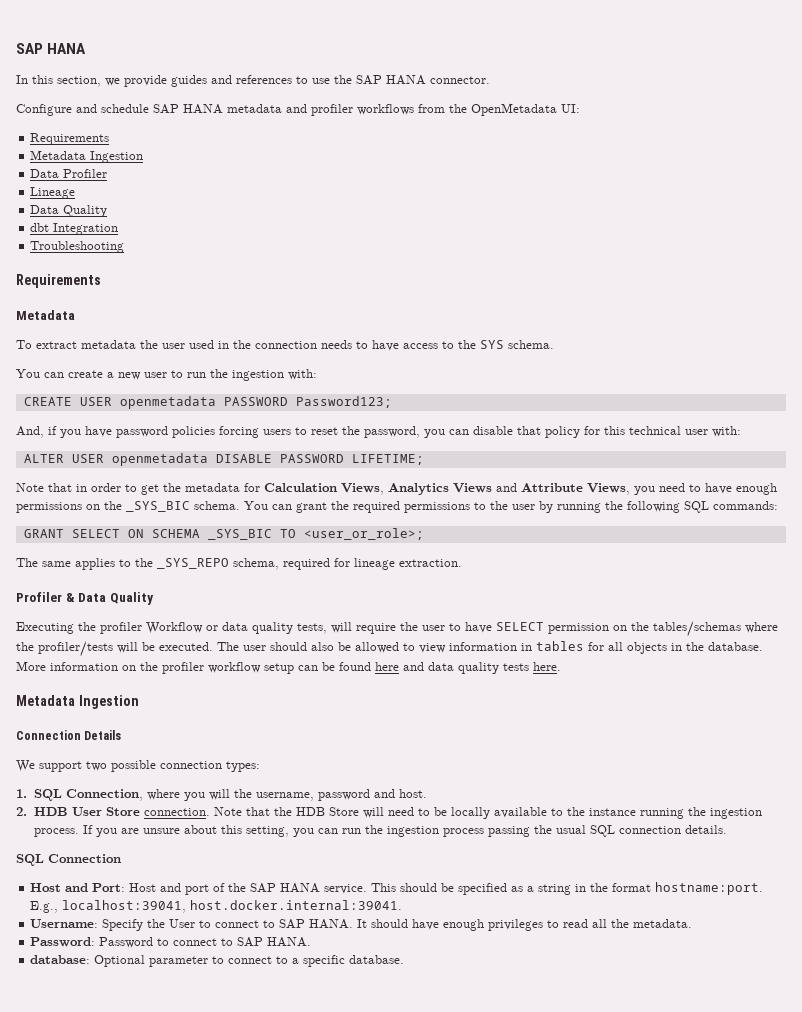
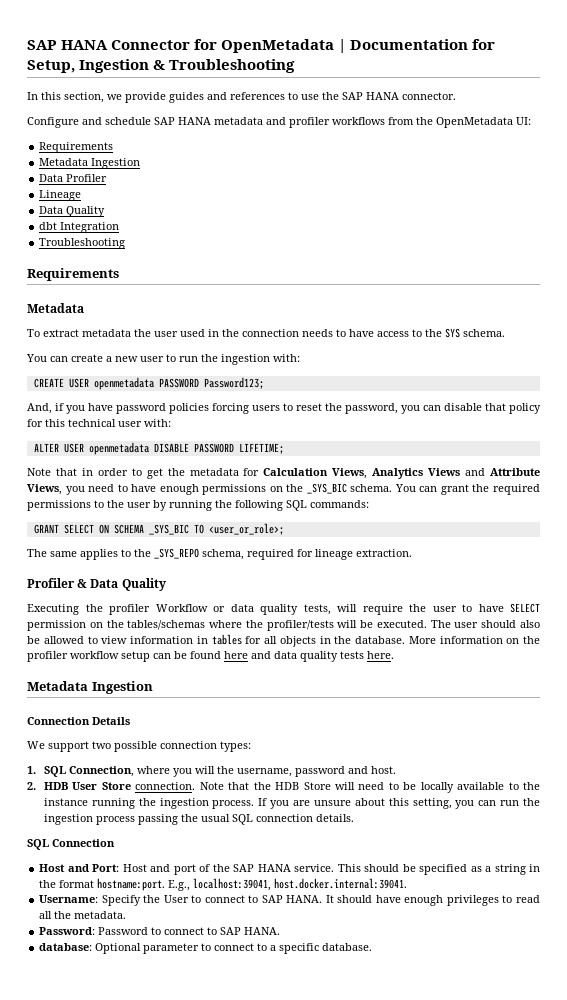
[16,43,87,54] SAP HANA -> [27,39,496,53] [27,59,296,73] SAP HANA Connector for OpenMetadata | Documentation for Setup, Ingestion & Troubleshooting

